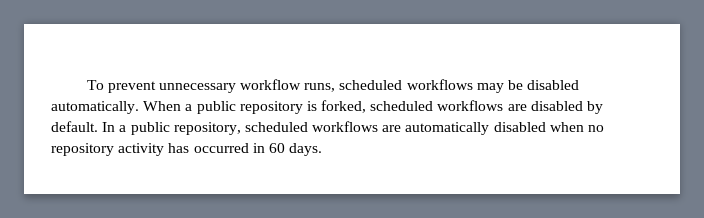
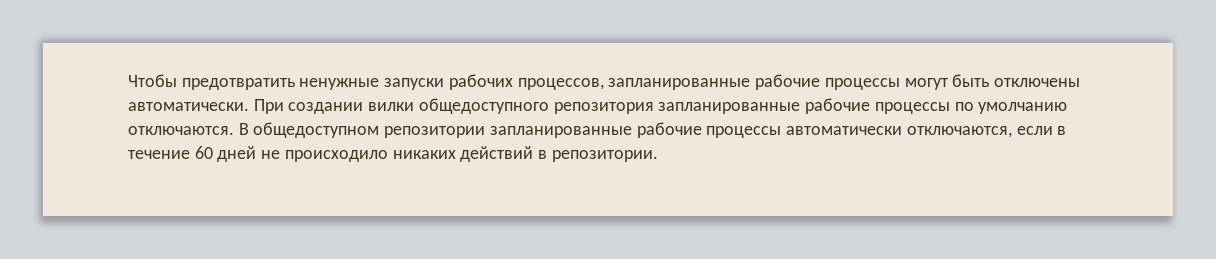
[86,79,580,93] [51,100,604,114] [51,121,605,135] [51,143,323,156] To prevent unnecessary workflow runs, scheduled workflows may be disabled automatically. When a public repository is forked, scheduled workflows are disabled by default. In a public repository, scheduled workflows are automatically disabled when no repository activity has occurred in 60 days. -> [128,74,1080,90] [128,98,1068,114] [128,122,1067,138] [128,146,658,162] Чтобы предотвратить ненужные запуски рабочих процессов, запланированные рабочие процессы могут быть отключены автоматически. При создании вилки общедоступного репозитория запланированные рабочие процессы по умолчанию отключаются. В общедоступном репозитории запланированные рабочие процессы автоматически отключаются, если в течение 60 дней не происходило никаких действий в репозитории.

